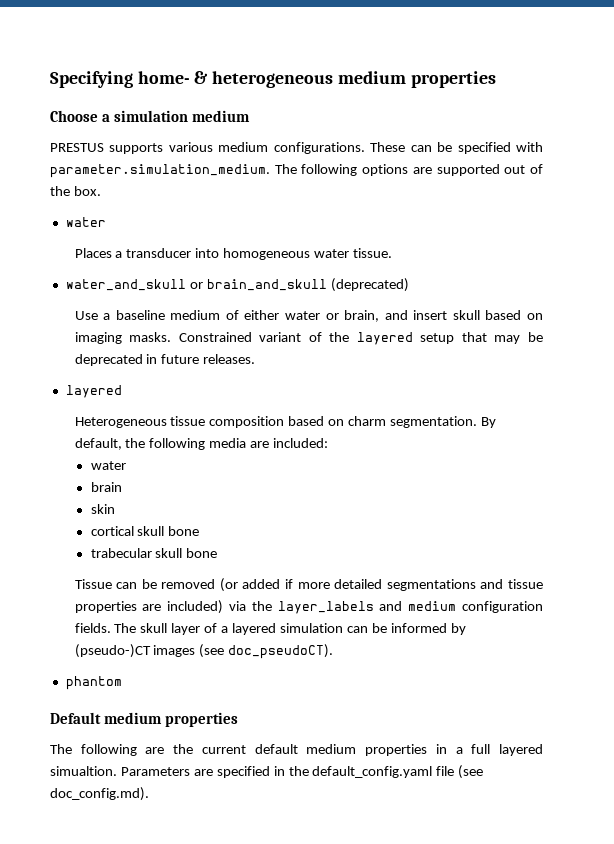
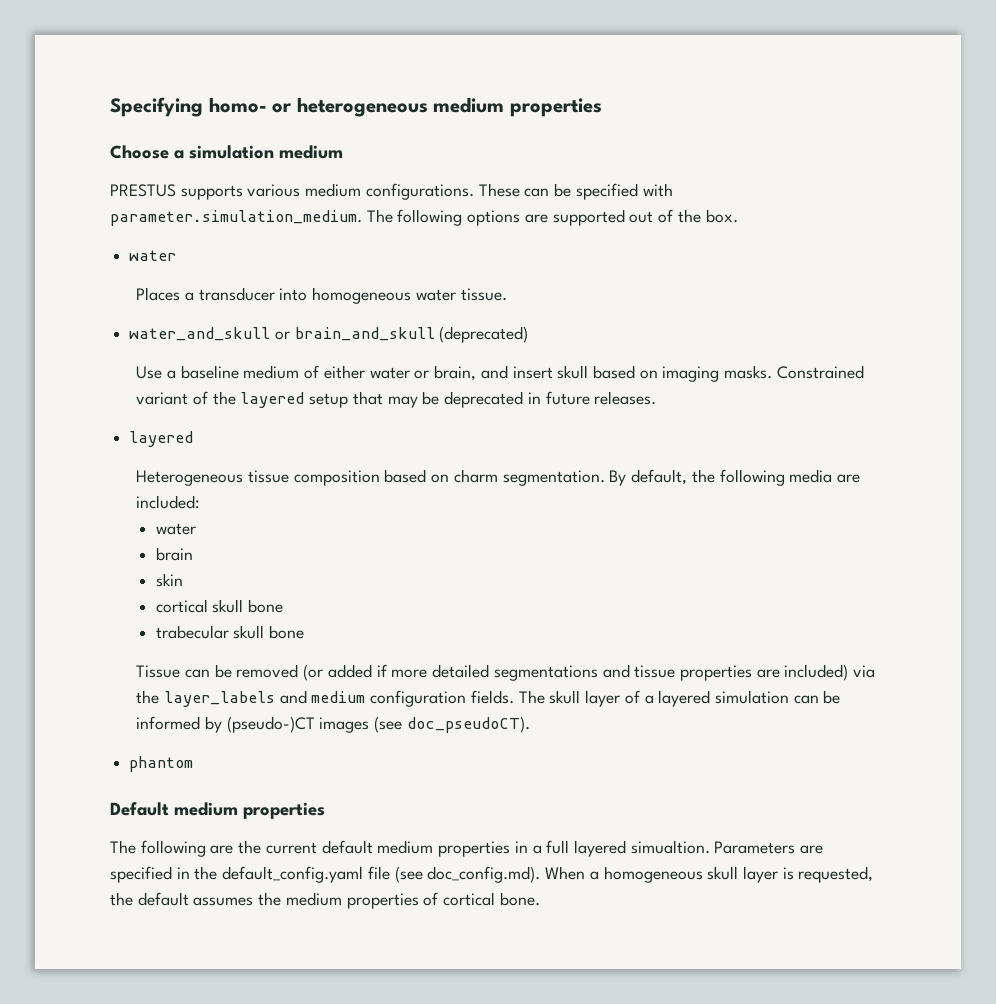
[137,71,209,84] home- & -> [208,97,293,113] homo- or
(149, 794) none -> [545,866,874,883] [110,892,540,909] When a homogeneous skull layer is requested, the default assumes the medium properties of cortical bone.

